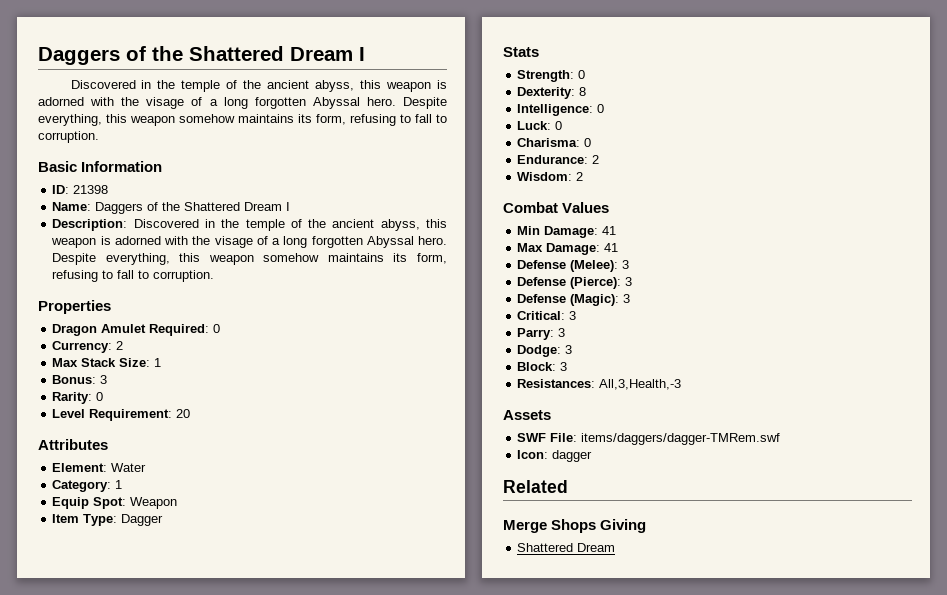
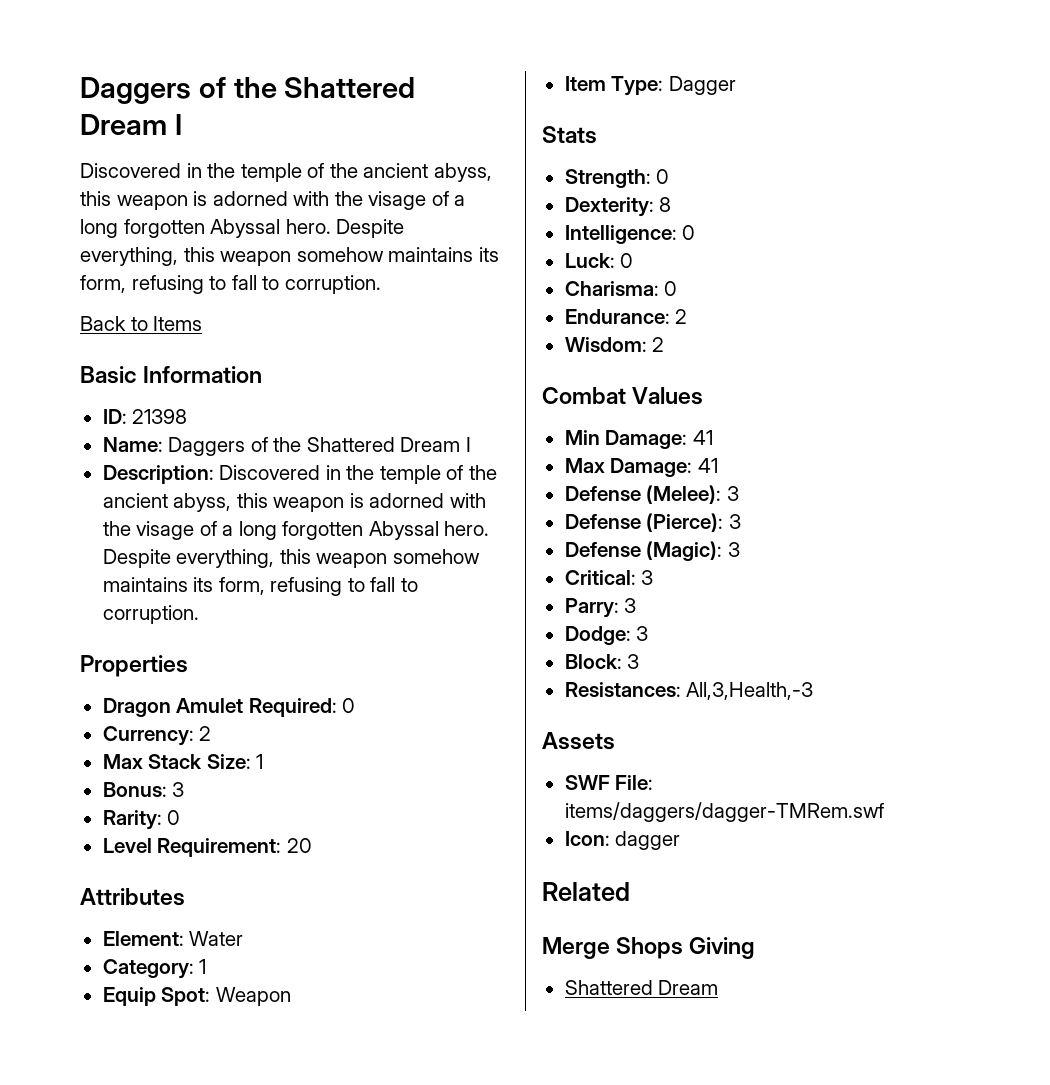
(99, 137) none -> [80,316,203,331] // Back to Items

